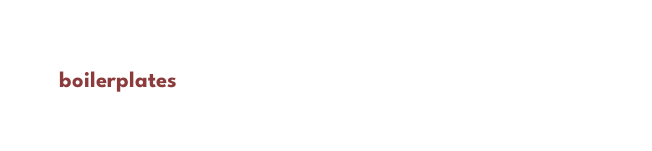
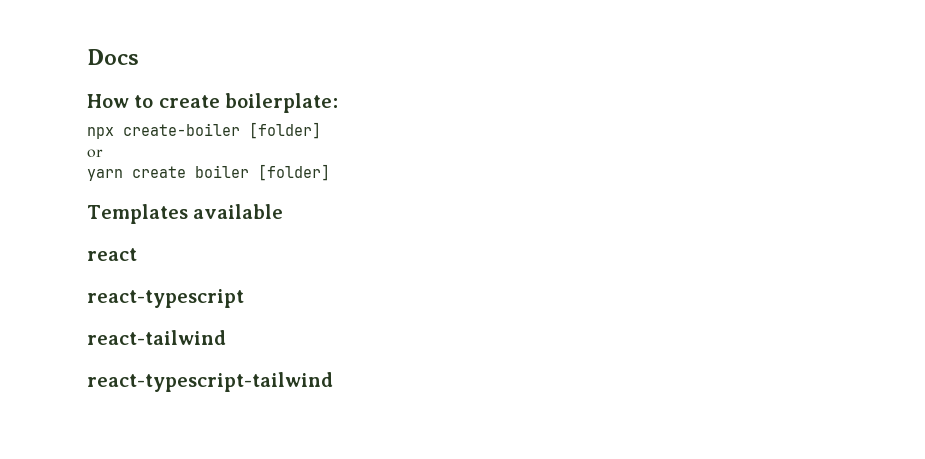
[59,71,177,92] boilerplates -> [87,49,139,65] [87,93,339,113] [87,122,321,139] [87,149,103,158] [87,164,330,181] [87,204,284,224] [87,248,137,261] [87,289,244,308] [87,330,226,345] [87,372,333,392] Docs // How to create boilerplate: // npx create-boiler [folder] // or // yarn create boiler [folder] // Templates available // react // react-typescript // react-tailwind // react-typescript-tailwind

